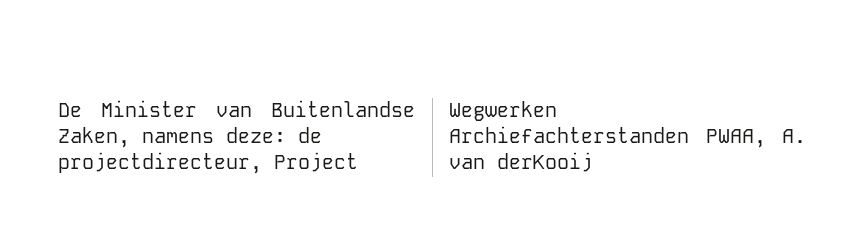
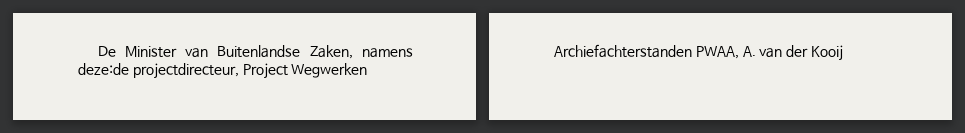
[226,127,322,143] deze: de -> [78,63,129,75] deze:de
[497,152,593,172] derKooij -> [786,45,843,61] der Kooij

